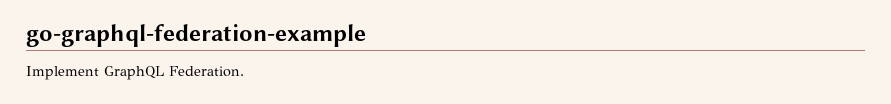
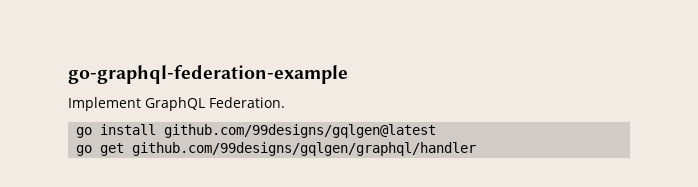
(244, 71) none -> [76,124,437,138] [76,142,477,156] // go install github.com/99designs/gqlgen@latest // go get github.com/99designs/gqlgen/graphql/handler

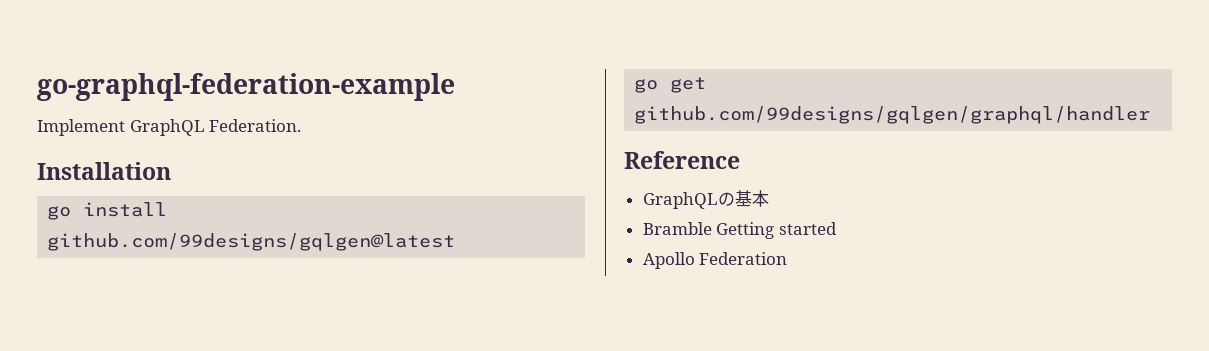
(285, 102) none -> [37,162,171,180] // Installation
(477, 149) none -> [624,151,740,169] [642,190,769,209] [642,222,837,239] [642,252,788,269] // Reference // GraphQLの基本 // Bramble Getting started // Apollo Federation

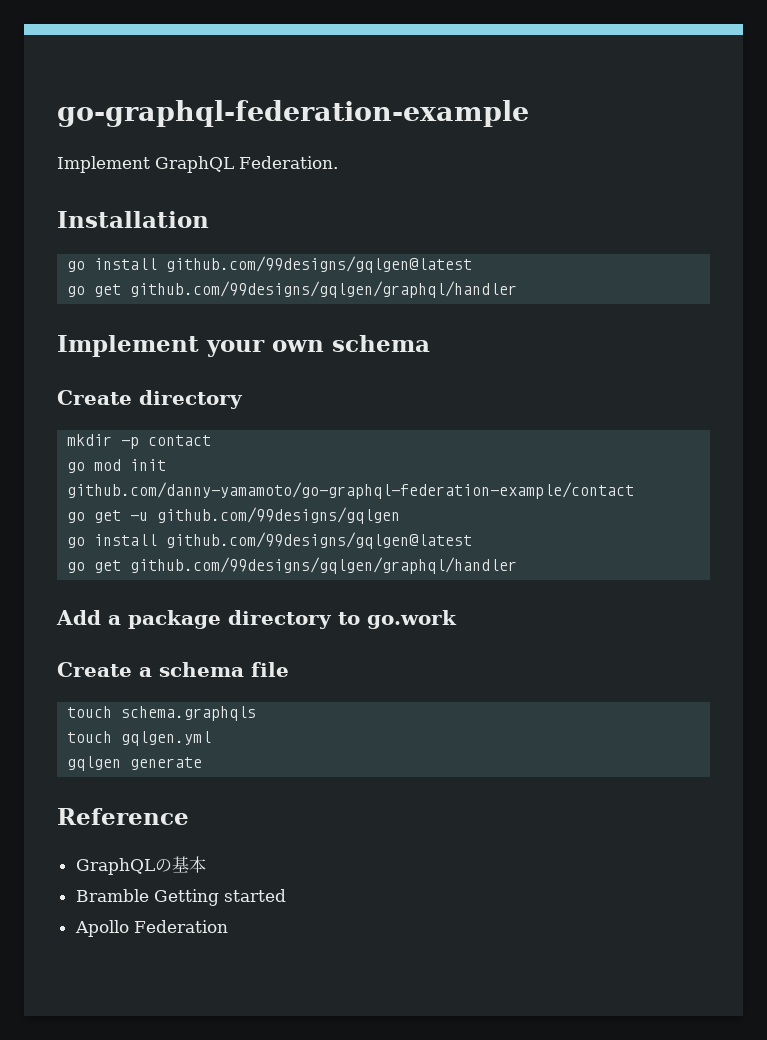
(1151, 115) none -> [57,335,430,357] [57,390,243,409] [67,434,212,449] [67,459,167,473] [67,482,635,499] [67,507,401,524] [67,532,473,549] [67,557,518,574] [56,610,457,629] [57,662,289,677] [67,706,257,721] [67,731,212,746] [67,756,203,771] // Implement your own schema // Create directory // mkdir -p contact // go mod init github.com/danny-yamamoto/go-graphql-federation-example/contact // go get -u github.com/99designs/gqlgen // go install github.com/99designs/gqlgen@latest // go get github.com/99designs/gqlgen/graphql/handler // Add a package directory to go.work // Create a schema file // touch schema.graphqls // touch gqlgen.yml // gqlgen generate

